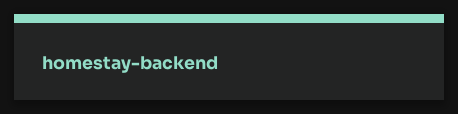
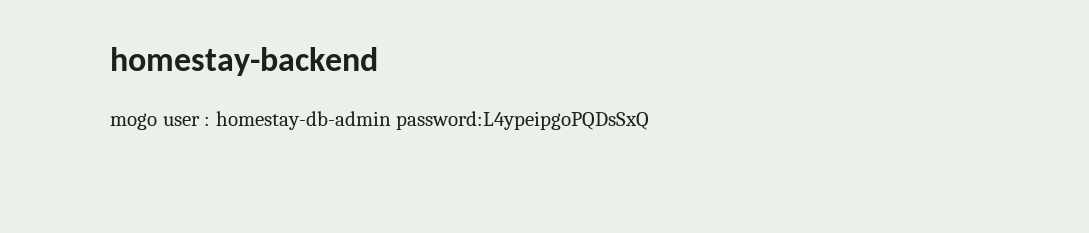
(218, 64) none -> [110,111,650,130] // mogo user : homestay-db-admin password:L4ypeipgoPQDsSxQ

